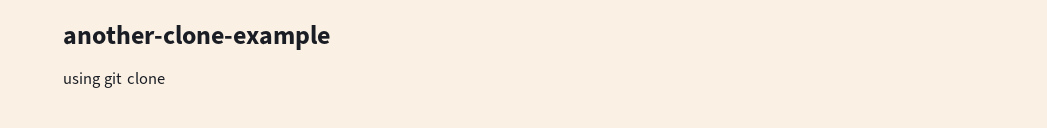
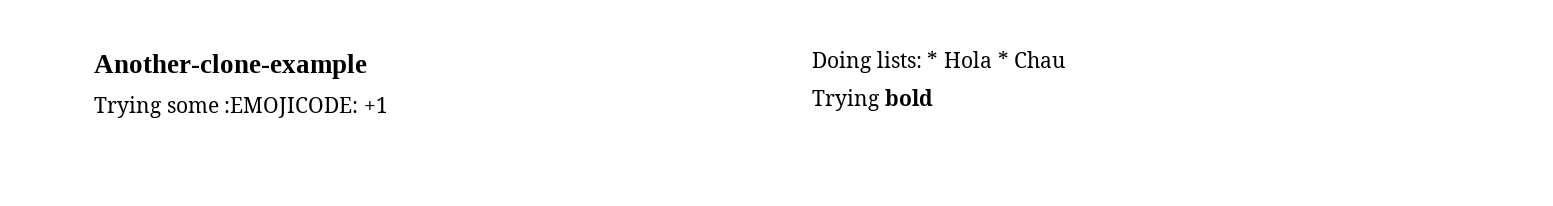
[63,25,330,50] [63,72,165,88] another-clone-example // using git clone -> [94,54,367,79] [94,96,389,118] [812,51,1066,73] [812,89,933,111] Another-clone-example // Trying some :EMOJICODE: +1 // Doing lists: * Hola * Chau // Trying bold

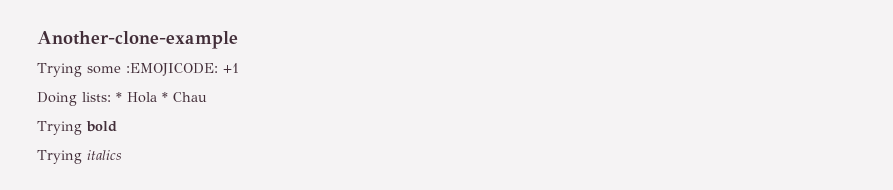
(933, 97) none -> [37,150,122,164] // Trying italics

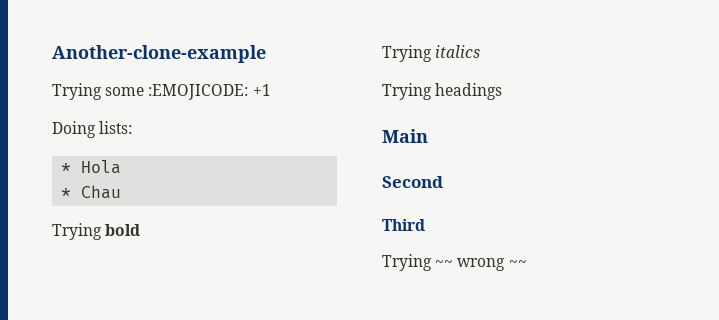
(111, 97) none -> (133, 127) //
(157, 97) none -> (122, 167) //
(122, 155) none -> [382,83,503,100] [382,129,428,143] [382,176,443,188] [382,219,425,231] [382,254,527,271] // Trying headings // Main // Second // Third // Trying ~~ wrong ~~

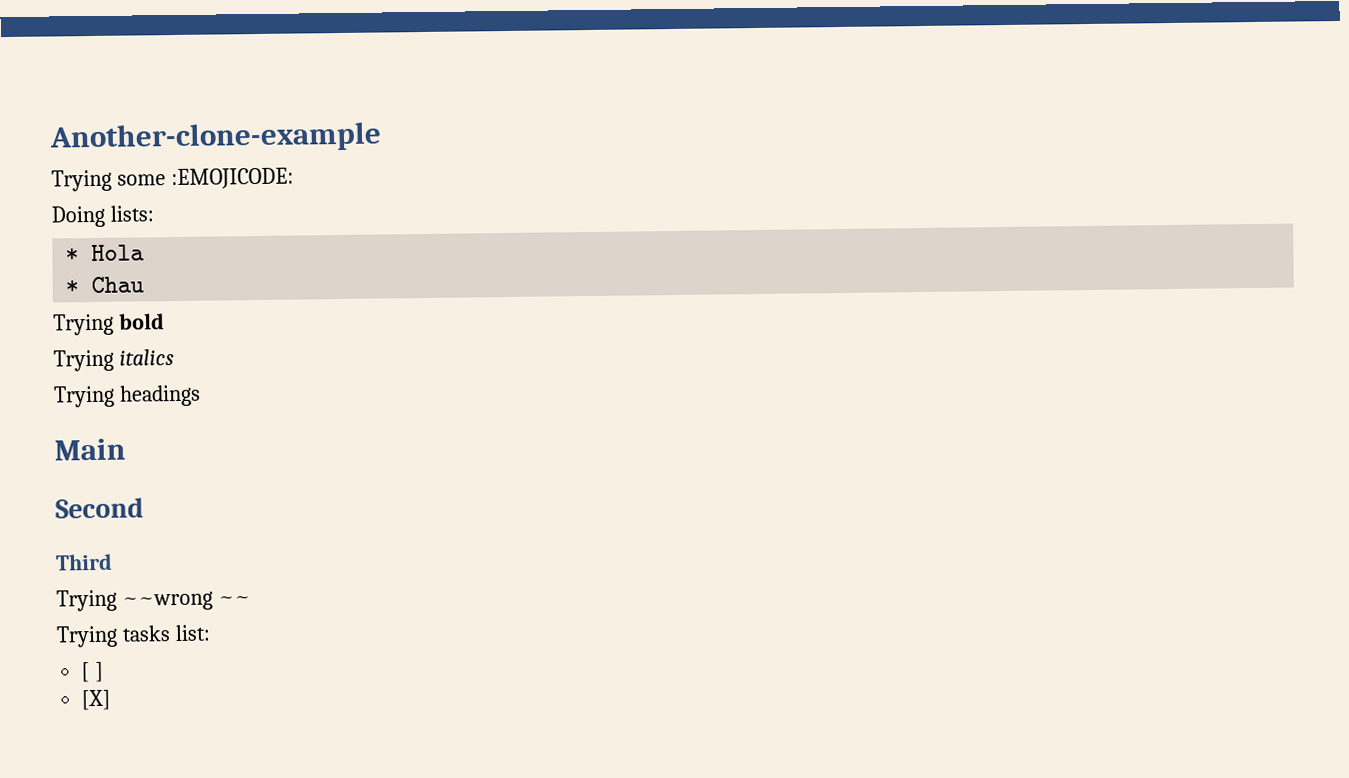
[252,84,271,96] +1 -> (294, 178) none
[435,258,527,271] ~~ wrong ~~ -> [121,591,251,611] [56,624,210,648] [81,661,105,683] [81,689,112,711] ~~wrong ~~ // Trying tasks list: // [ ] // [X]

